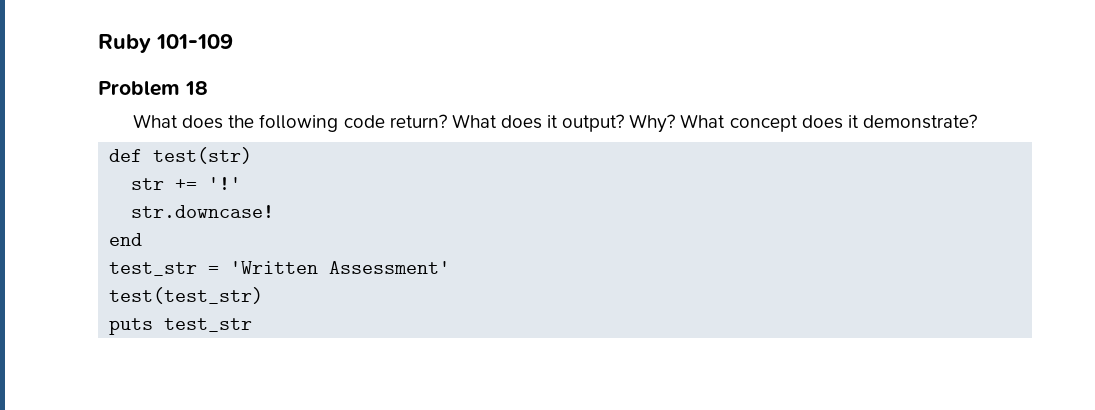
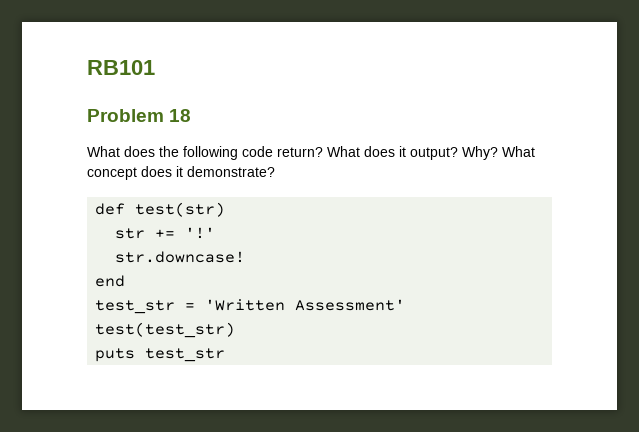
[98,34,233,53] Ruby 101-109 -> [87,60,155,75] RB101

